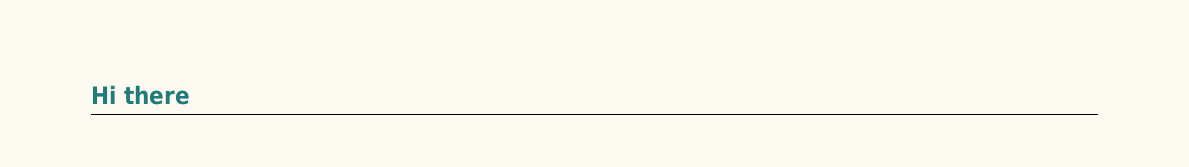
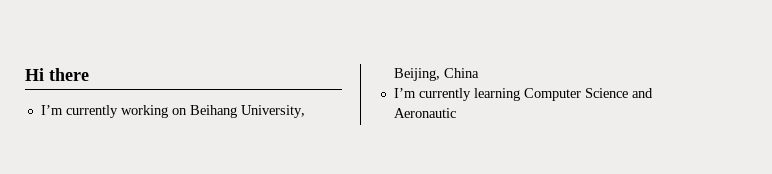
(190, 95) none -> [40,105,305,118] [393,68,479,81] [393,88,653,101] [393,108,456,118] // I’m currently working on Beihang University, Beijing, China // I’m currently learning Computer Science and Aeronautic

